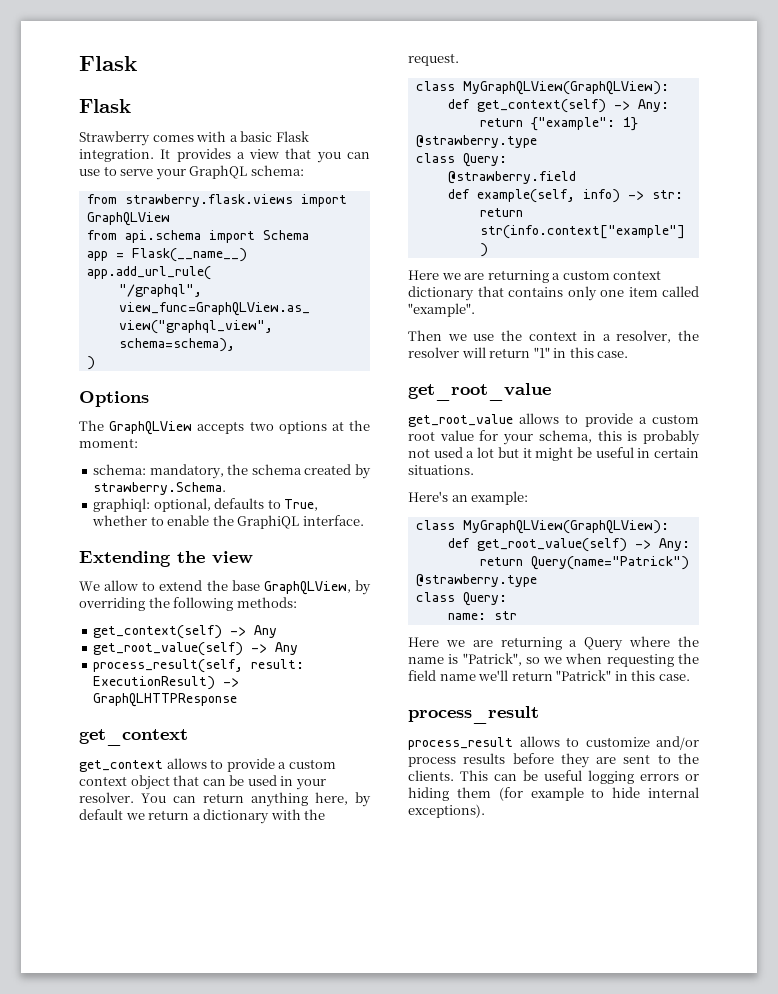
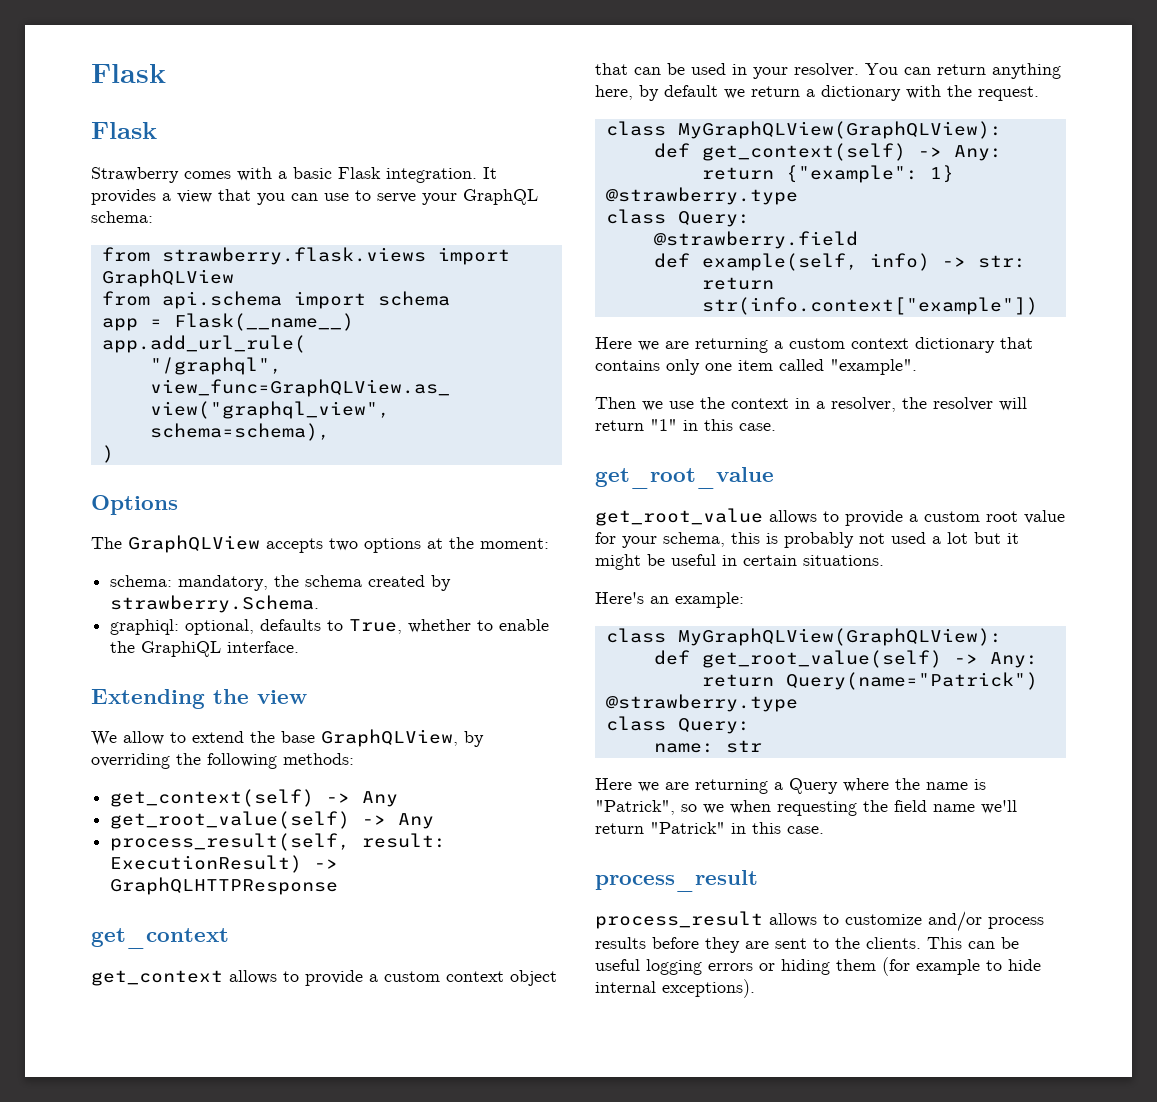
[262,230,309,240] Schema -> [377,291,450,306] schema

